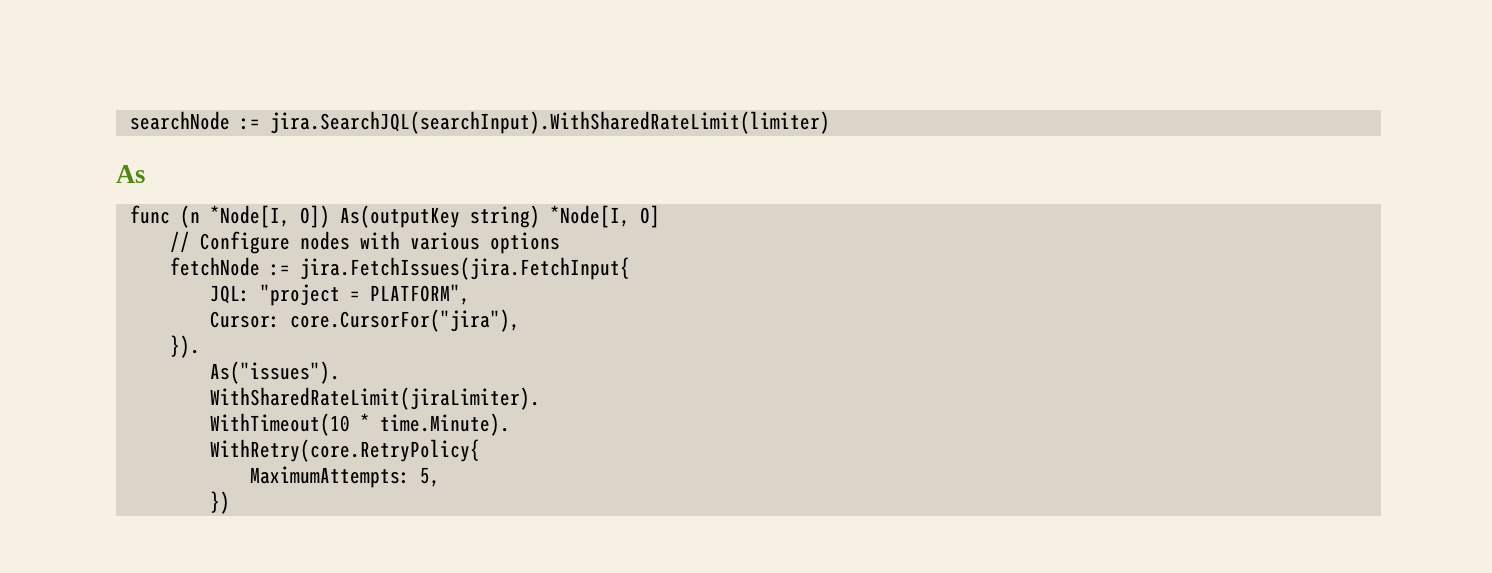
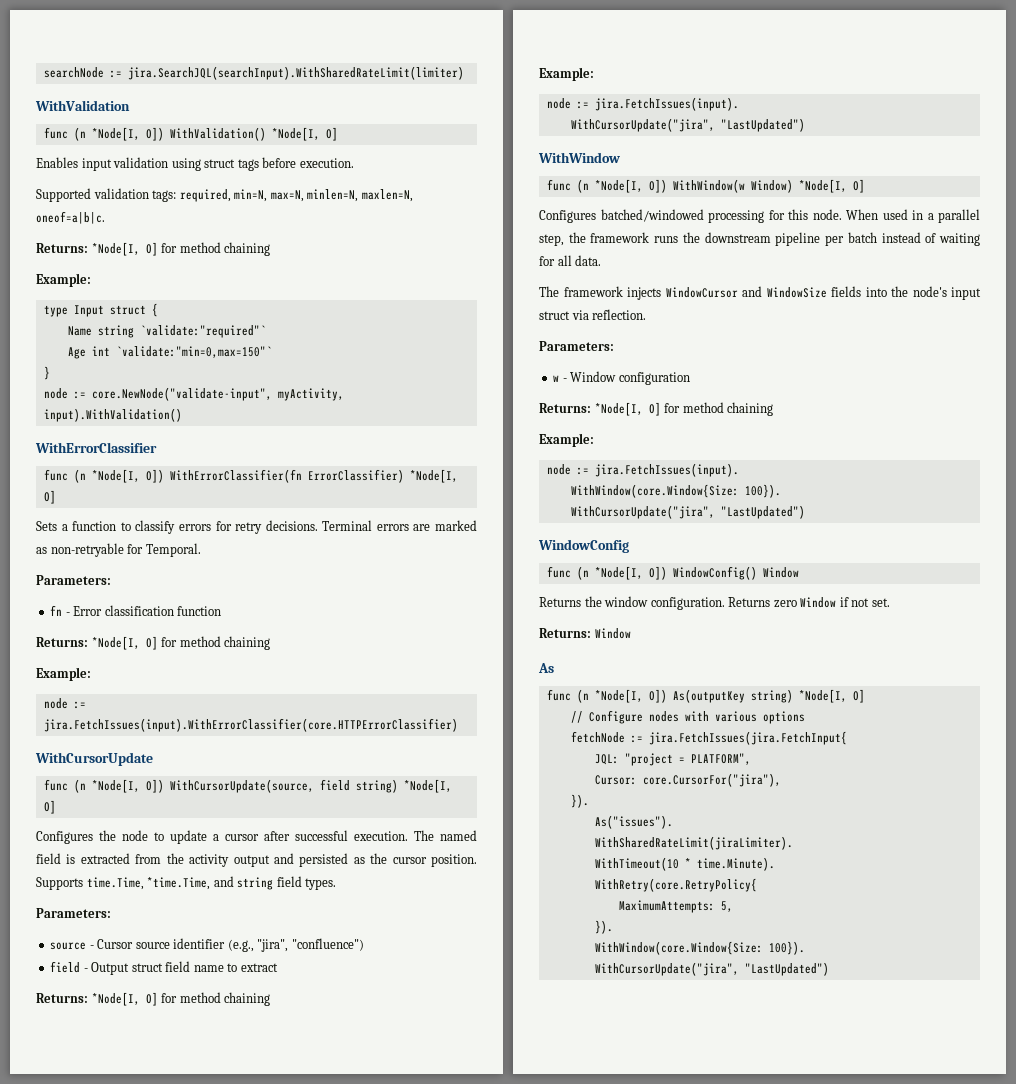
(830, 122) none -> [35,100,130,111] [43,127,338,141] [36,157,354,171] [36,188,413,202] [36,211,105,224] [36,242,271,256] [36,273,91,287] [43,303,158,317] [67,325,266,338] [67,346,272,359] [43,366,50,380] [43,387,344,401] [43,408,182,422] [35,442,157,453] [43,469,458,483] [43,490,56,504] [36,520,477,534] [36,543,201,557] [36,575,111,585] [50,605,222,616] [36,636,271,650] [36,667,91,681] [43,698,86,709] [43,718,458,732] [35,752,153,766] [43,779,452,793] [43,800,56,814] [36,830,477,844] [36,853,478,867] [36,876,337,890] [36,908,111,918] [50,938,364,952] [50,961,278,975] [36,992,271,1006] [539,67,594,81] [546,97,739,111] [570,118,805,132] [538,152,620,163] [546,179,865,193] [539,209,980,223] [539,232,981,246] [539,255,602,266] [539,286,981,300] [539,309,647,320] [539,341,614,351] [553,371,690,385] [539,402,774,416] [539,433,594,447] [546,463,739,477] [570,484,781,498] [570,505,805,519] [538,539,629,553] [546,566,799,580] [539,596,890,610] [539,628,631,639] // WithValidation // func (n *Node[I, O]) WithValidation() *Node[I, O] // Enables input validation using struct tags before execution. // Supported validation tags: required, min=N, max=N, minlen=N, maxlen=N, oneof=a|b|c. // Returns: *Node[I, O] for method chaining // Example: // type Input struct { // Name string `validate:"required"` // Age int `validate:"min=0,max=150"` // } // node := core.NewNode("validate-input", myActivity, input).WithValidation() // WithErrorClassifier // func (n *Node[I, O]) WithErrorClassifier(fn ErrorClassifier) *Node[I, O] // Sets a function to classify errors for retry decisions. Terminal errors are marked as non-retryable for Temporal. // Parameters: // fn - Error classification function // Returns: *Node[I, O] for method chaining // Example: // node := jira.FetchIssues(input).WithErrorClassifier(core.HTTPErrorClassifier) // WithCursorUpdate // func (n *Node[I, O]) WithCursorUpdate(source, field string) *Node[I, O] // Configures the node to update a cursor after successful execution. The named field is extracted from the activity output and persisted as the cursor position. Supports time.Time, *time.Time, and string field types. // Parameters: // source - Cursor source identifier (e.g., "jira", "confluence") // field - Output struct field name to extract // Returns: *Node[I, O] for method chaining // Example: // node := jira.FetchIssues(input). // WithCursorUpdate("jira", "LastUpdated") // WithWindow // func (n *Node[I, O]) WithWindow(w Window) *Node[I, O] // Configures batched/windowed processing for this node. When used in a parallel step, the framework runs the downstream pipeline per batch instead of waiting for all data. // The framework injects WindowCursor and WindowSize fields into the node's input struct via reflection. // Parameters: // w - Window configuration // Returns: *Node[I, O] for method chaining // Example: // node := jira.FetchIssues(input). // WithWindow(core.Window{Size: 100}). // WithCursorUpdate("jira", "LastUpdated") // WindowConfig // func (n *Node[I, O]) WindowConfig() Window // Returns the window configuration. Returns zero Window if not set. // Returns: Window
[209,491,230,514] }) -> [594,920,613,934] [594,941,805,955] [594,962,829,976] }). // WithWindow(core.Window{Size: 100}). // WithCursorUpdate("jira", "LastUpdated")

